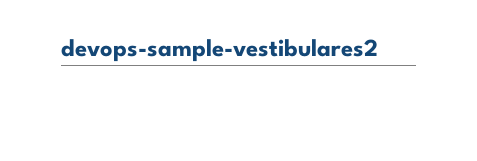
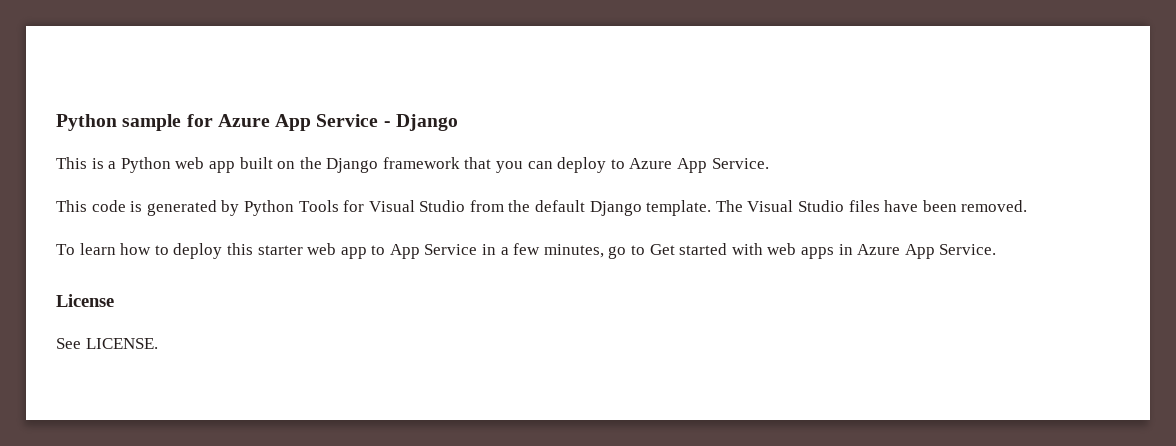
[61,39,378,62] devops-sample-vestibulares2 -> [56,114,458,131] [56,157,769,173] [56,200,1028,216] [56,243,997,259] [56,294,114,307] [56,338,158,349] Python sample for Azure App Service - Django // This is a Python web app built on the Django framework that you can deploy to Azure App Service. // This code is generated by Python Tools for Visual Studio from the default Django template. The Visual Studio files have been removed. // To learn how to deploy this starter web app to App Service in a few minutes, go to Get started with web apps in Azure App Service. // License // See LICENSE.

